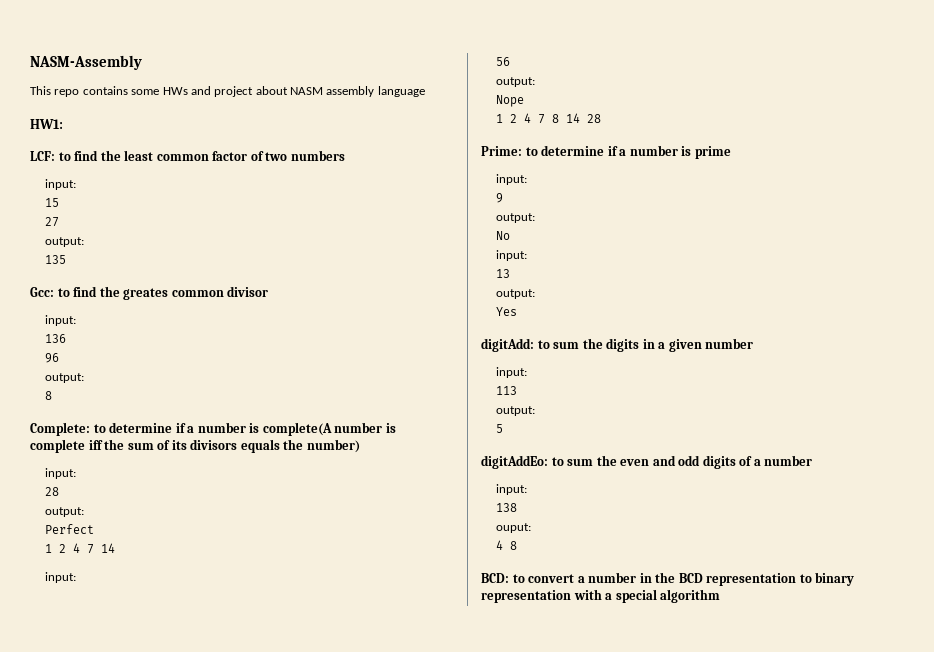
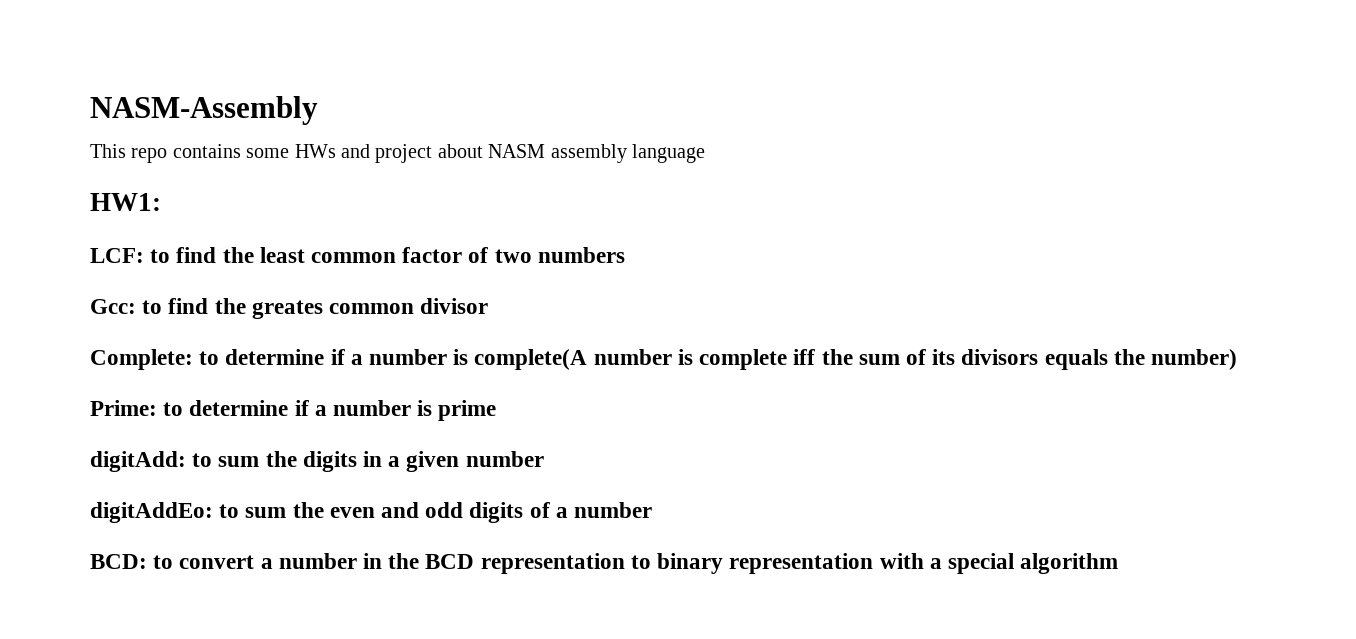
[44,179,76,190] [44,198,59,207] [44,217,59,227] [44,237,84,247] [44,255,66,264] // input: // 15 // 27 // output: // 135 -> (625, 255) none
[44,315,76,326] [44,334,66,343] [44,353,59,363] [44,373,84,383] [44,391,52,400] // input: // 136 // 96 // output: // 8 -> (489, 306) none
[44,468,76,479] [44,487,59,496] [44,507,84,517] [44,524,94,534] [44,543,115,554] [44,572,76,583] [495,57,510,66] [495,77,535,87] [495,95,524,107] [495,113,601,124] // input: // 28 // output: // Perfect // 1 2 4 7 14 // input: // 56 // output: // Nope // 1 2 4 7 8 14 28 -> (1237, 359) none
[495,174,527,185] [495,193,503,203] [495,213,535,223] [495,231,510,240] [495,250,527,261] [495,269,510,278] [495,289,535,299] [495,307,517,316] // input: // 9 // output: // No // input: // 13 // output: // Yes -> (497, 410) none
[495,367,527,378] [495,386,517,395] [495,406,535,416] [495,424,503,433] // input: // 113 // output: // 5 -> (544, 459) none
[495,484,527,495] [495,503,517,512] [495,523,531,533] [495,540,517,550] // input: // 138 // ouput: // 4 8 -> (653, 510) none

